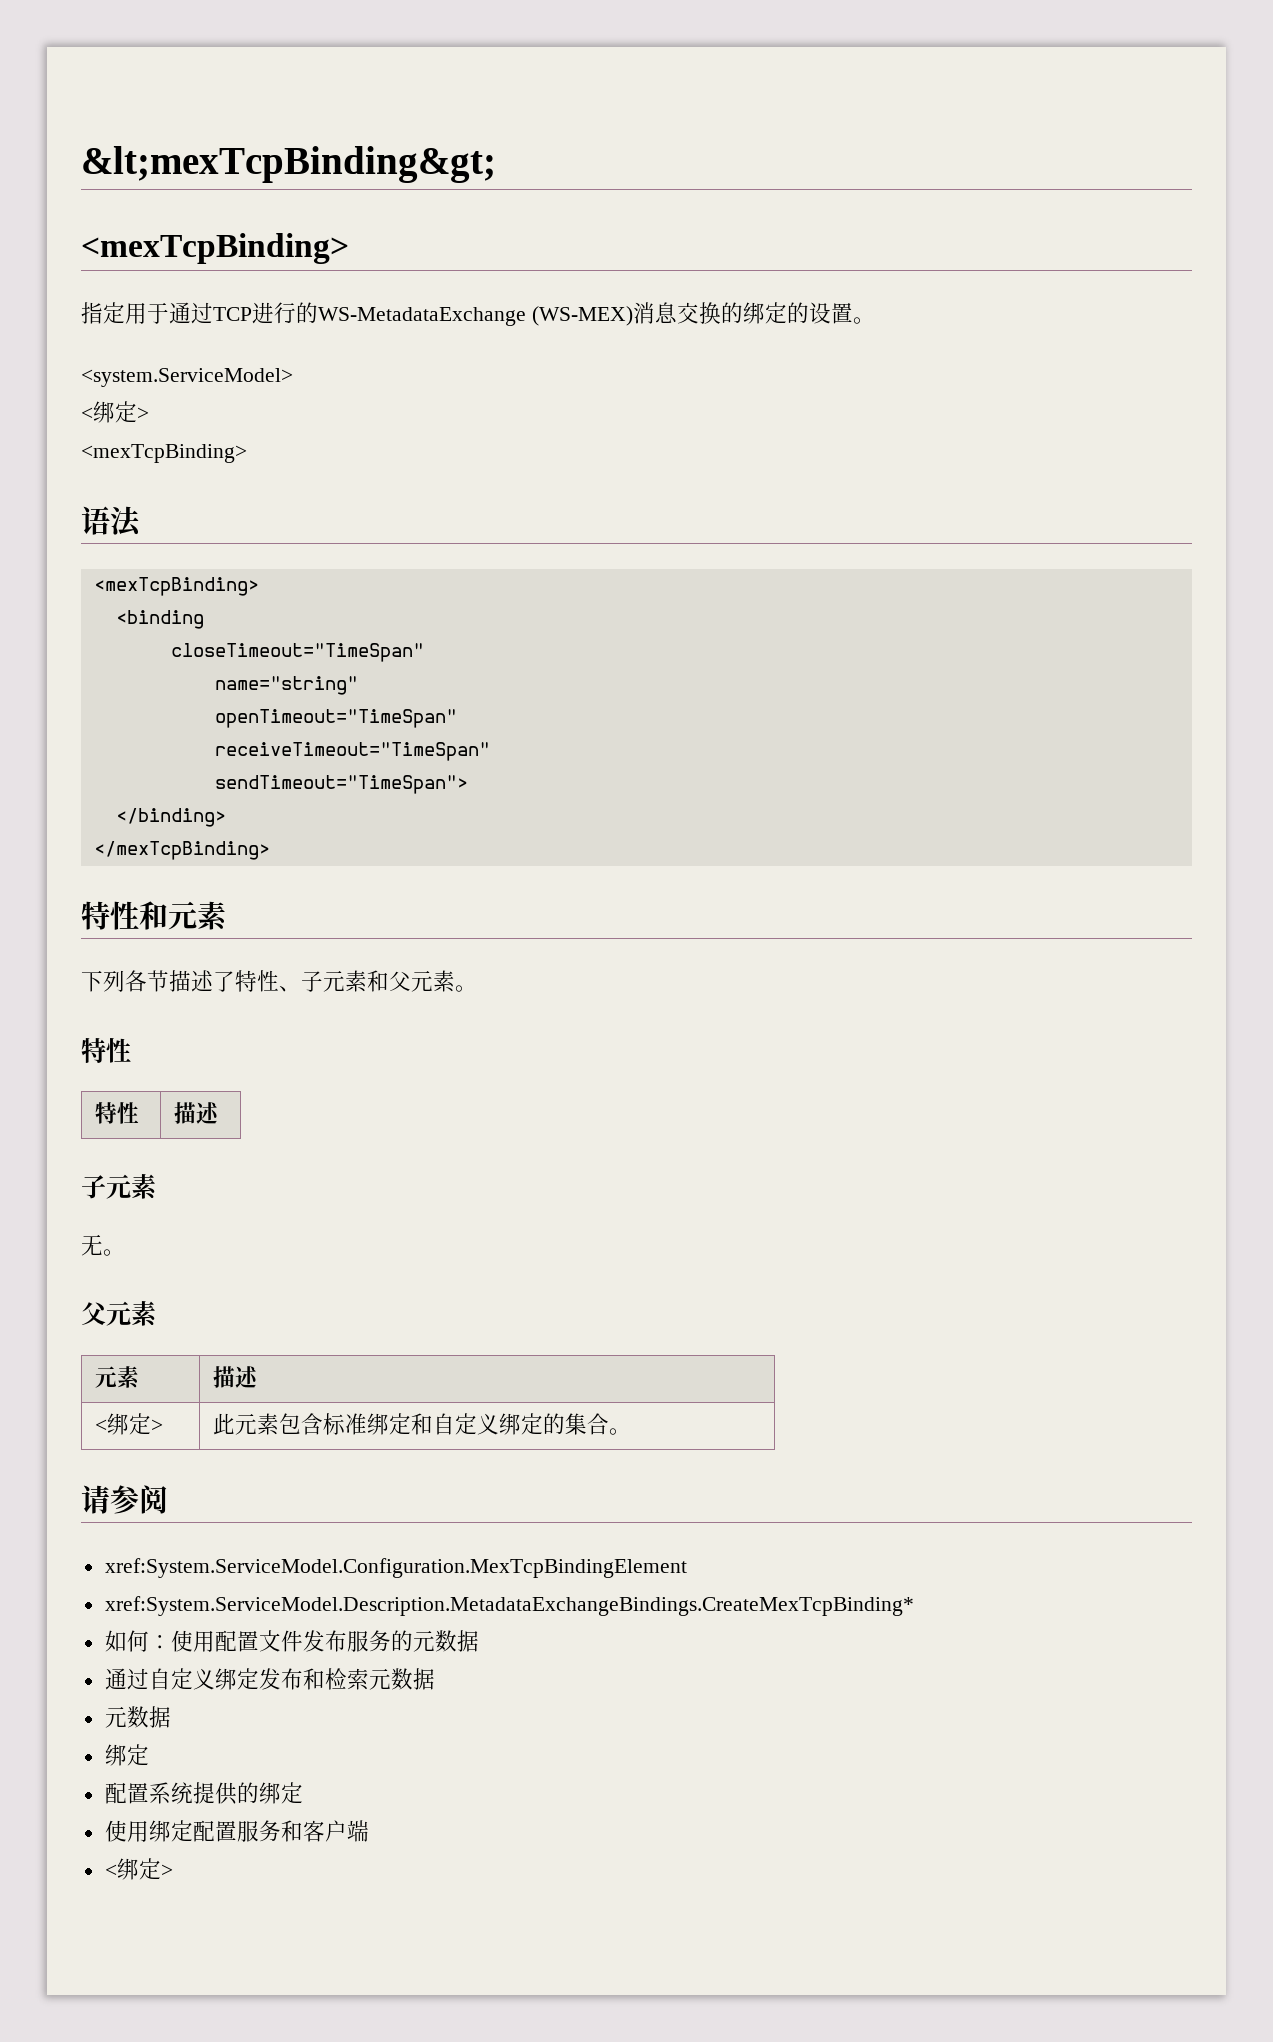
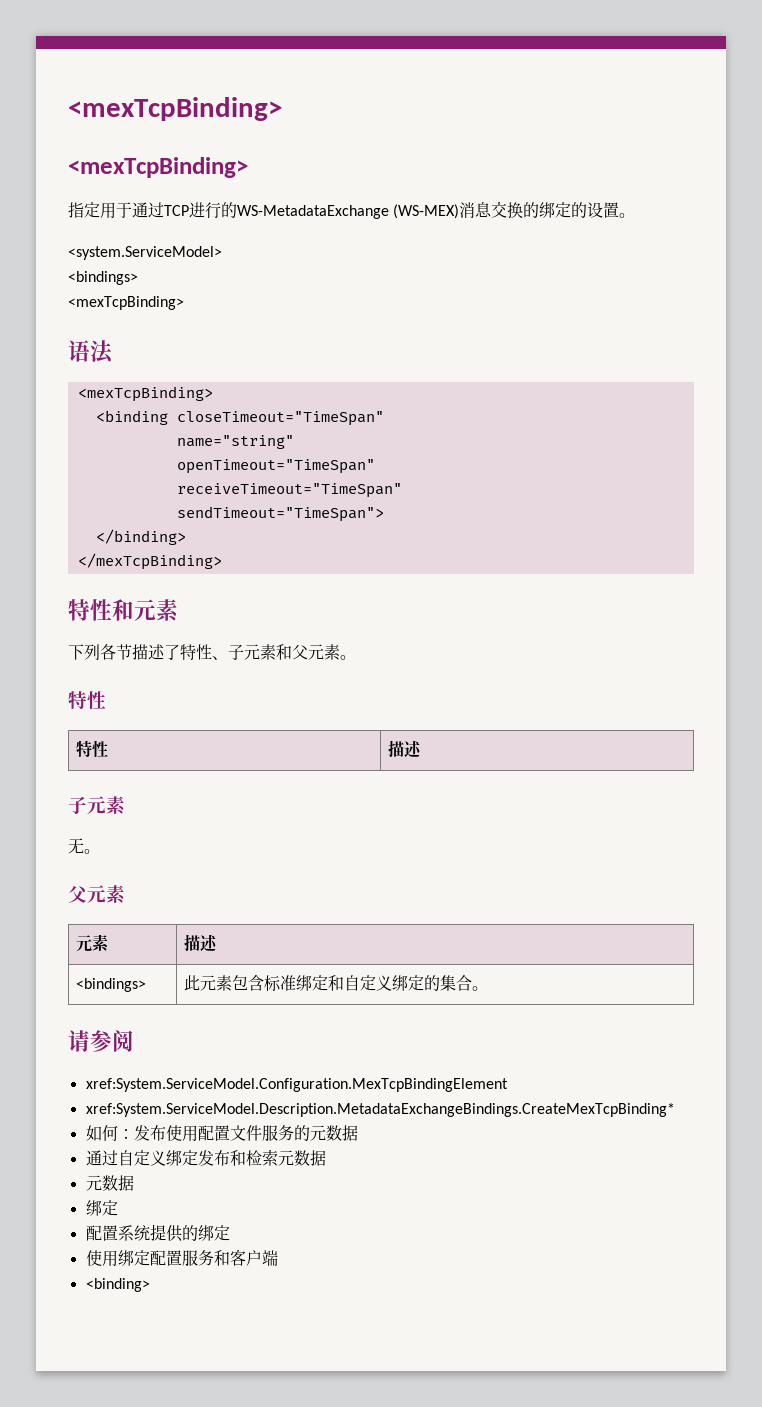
[81,146,496,183] &lt;mexTcpBinding&gt; -> [68,97,282,121] <mexTcpBinding>
[81,401,149,423] <绑定> -> [68,271,138,285] <bindings>
(204, 619) // -> (168, 417) none
[94,1413,163,1435] <绑定> -> [76,978,147,992] <bindings>
(171, 1642) none -> [133,1125,166,1141] 发布
[302,1630,347,1652] 发布 -> (262, 1133) none
[104,1858,173,1880] <绑定> -> [85,1278,150,1292] <binding>

